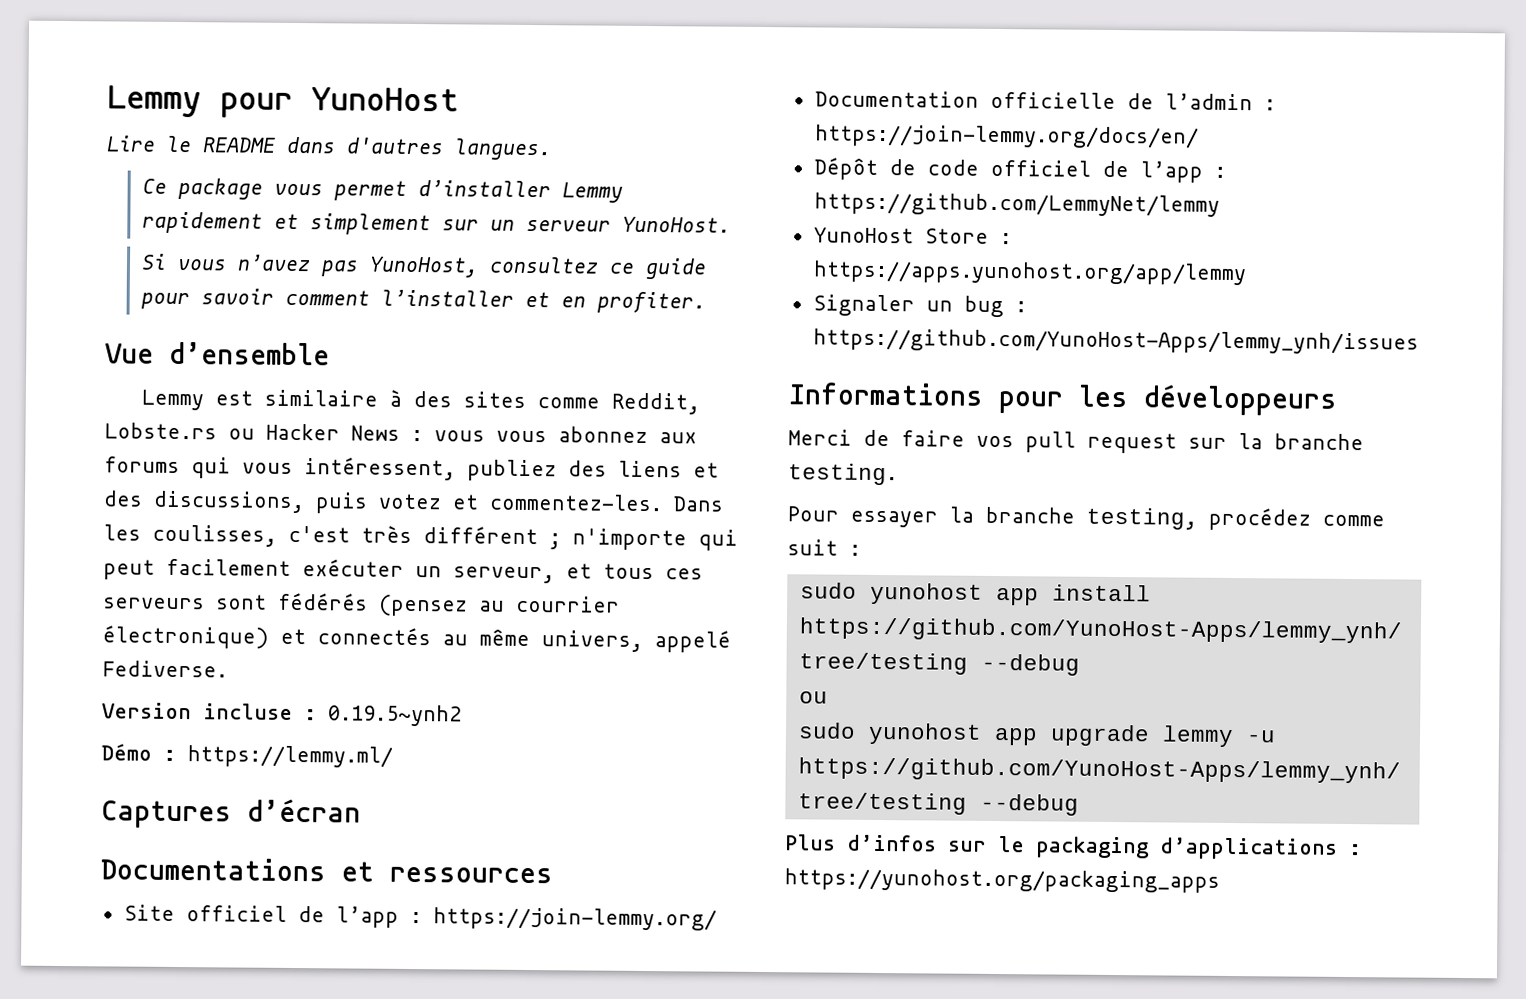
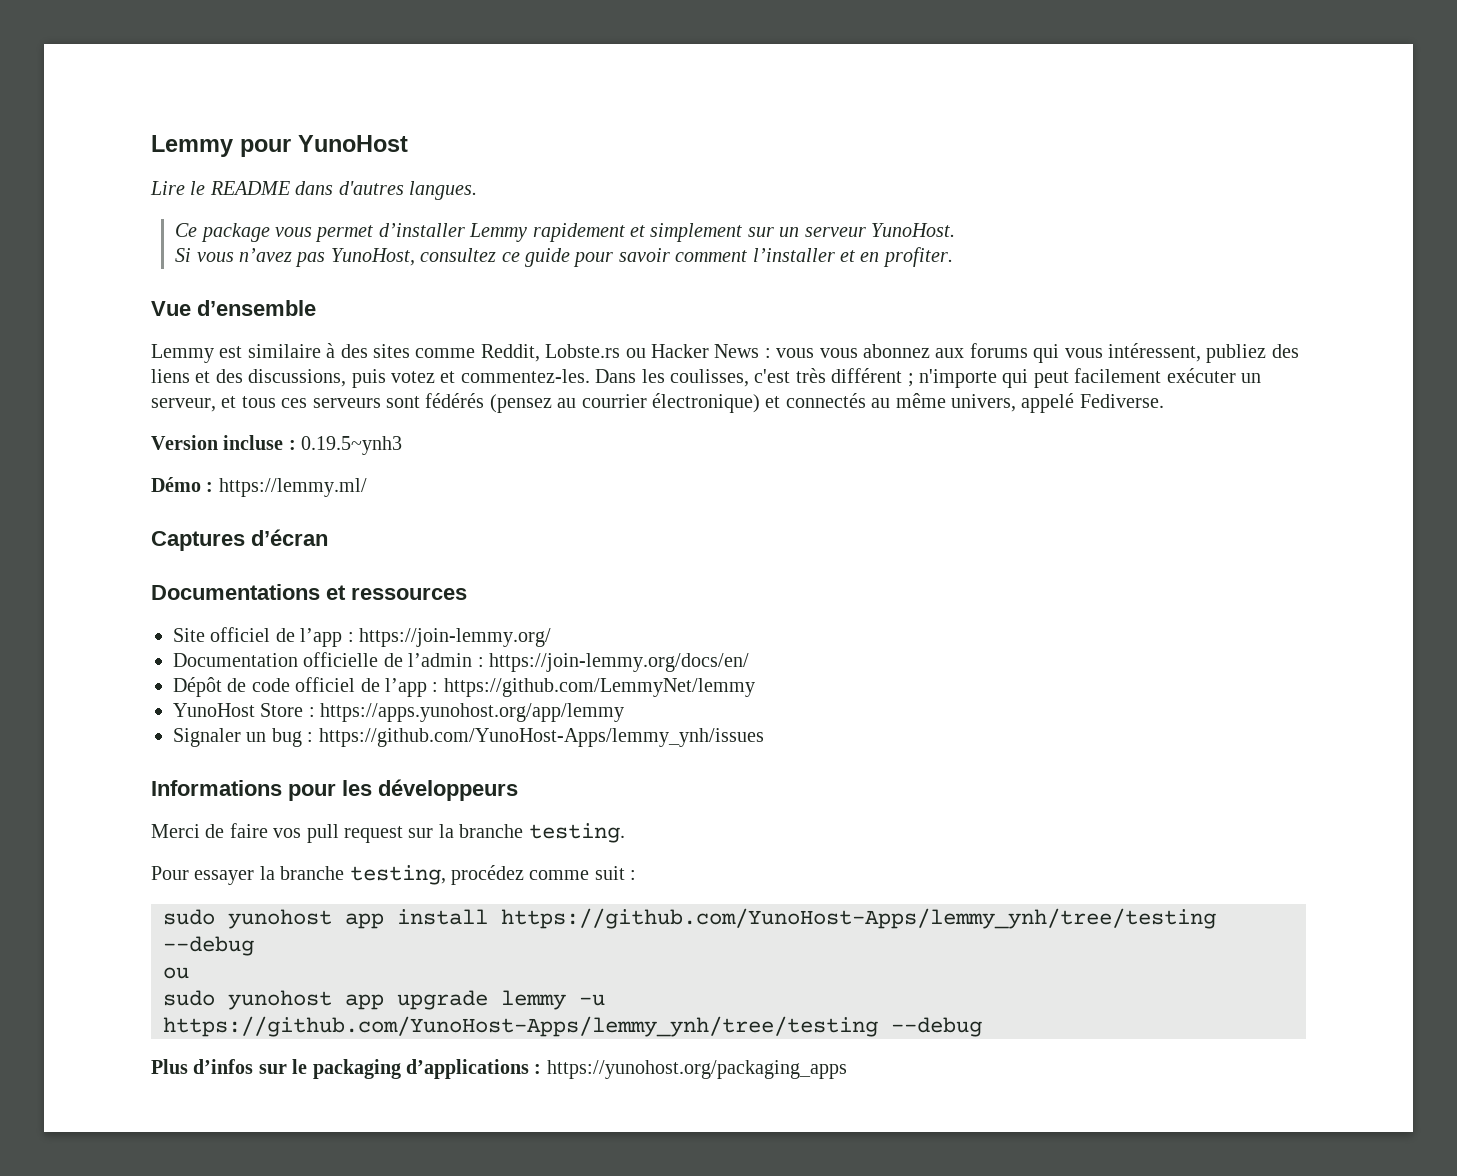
[328,704,462,727] 0.19.5~ynh2 -> [301,436,403,455] 0.19.5~ynh3

